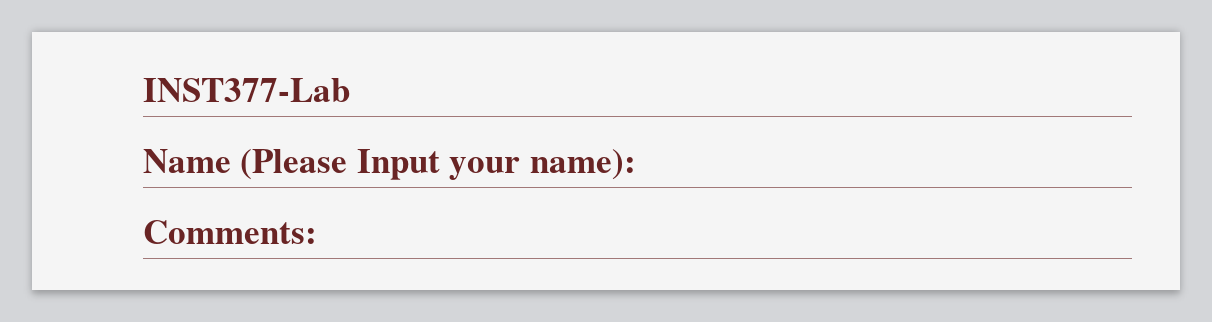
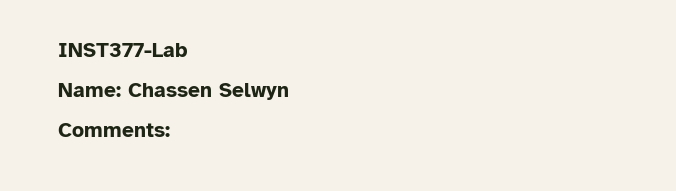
[143,149,636,180] Name (Please Input your name): -> [58,83,289,100] Name: Chassen Selwyn

